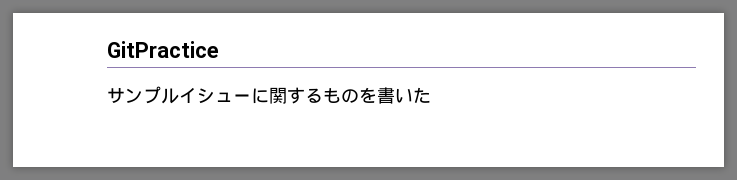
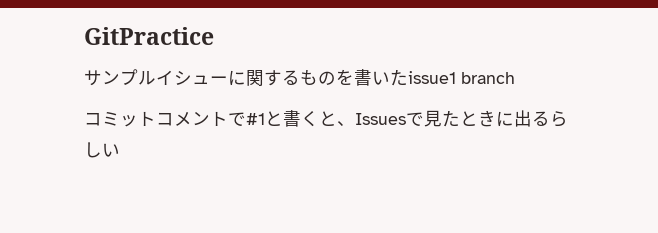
(431, 95) none -> [408,71,515,84] [84,110,568,127] [84,142,120,158] issue1 branch // コミットコメントで#1と書くと、Issuesで見たときに出るらしい

